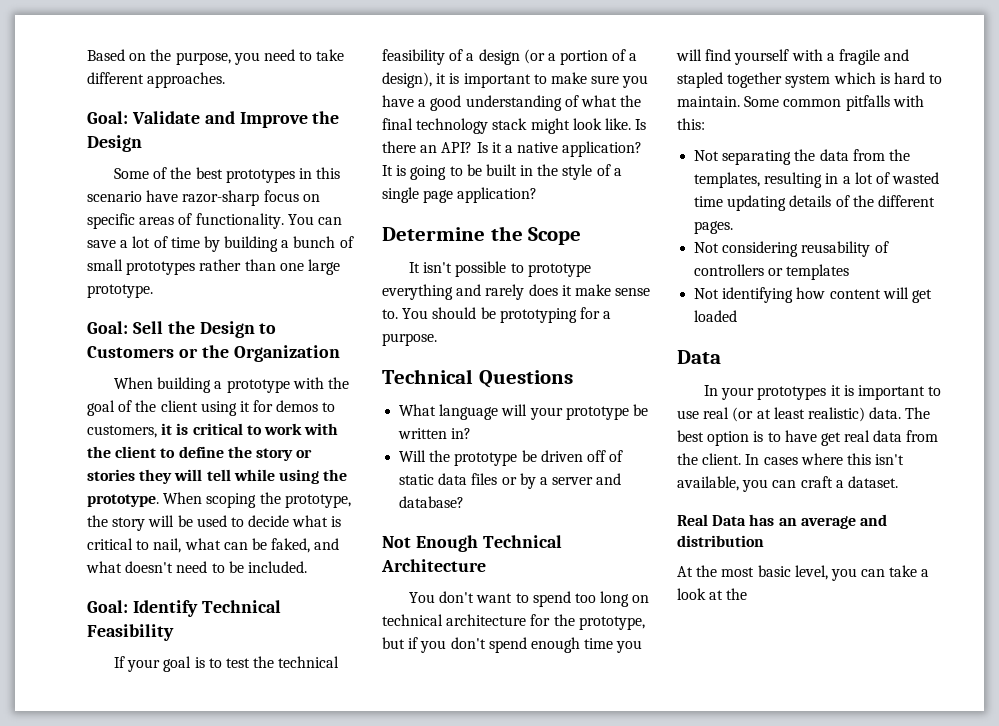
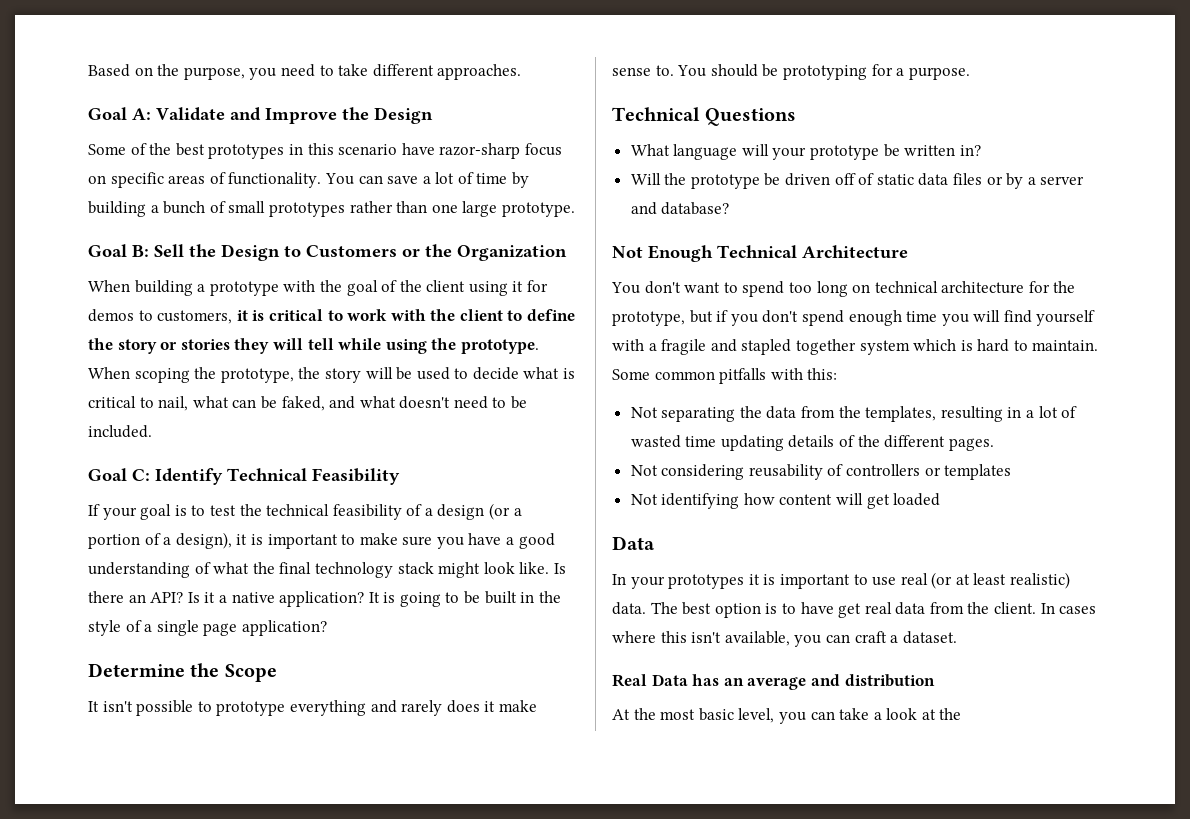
[87,111,128,124] Goal: -> [88,107,151,120] Goal A:
[87,321,128,334] Goal: -> [88,244,149,257] Goal B:
[87,600,128,613] Goal: -> [88,468,150,481] Goal C:

